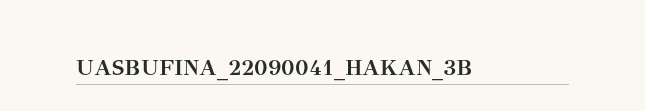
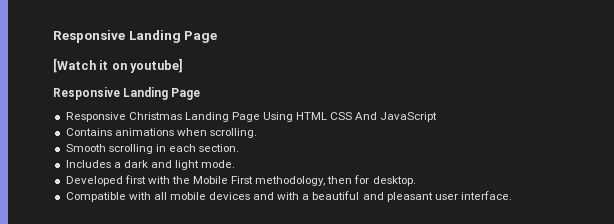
[76,59,473,81] UASBUFINA_22090041_HAKAN_3B -> [53,30,218,43] [53,58,184,73] [53,87,201,100] [65,112,438,122] [65,128,257,138] [65,144,240,154] [65,160,236,170] [65,175,416,186] [65,191,512,202] Responsive Landing Page // [Watch it on youtube] // Responsive Landing Page // Responsive Christmas Landing Page Using HTML CSS And JavaScript // Contains animations when scrolling. // Smooth scrolling in each section. // Includes a dark and light mode. // Developed first with the Mobile First methodology, then for desktop. // Compatible with all mobile devices and with a beautiful and pleasant user interface.

